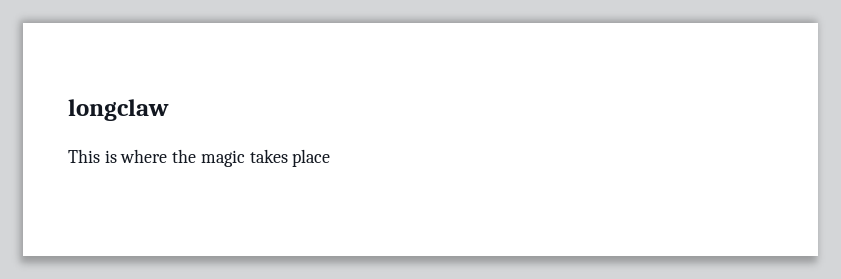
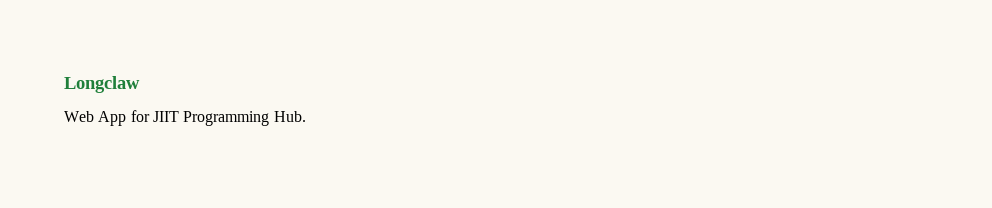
[68,99,169,121] [68,149,331,167] longclaw // This is where the magic takes place -> [64,76,140,93] [64,110,306,126] Longclaw // Web App for JIIT Programming Hub.

